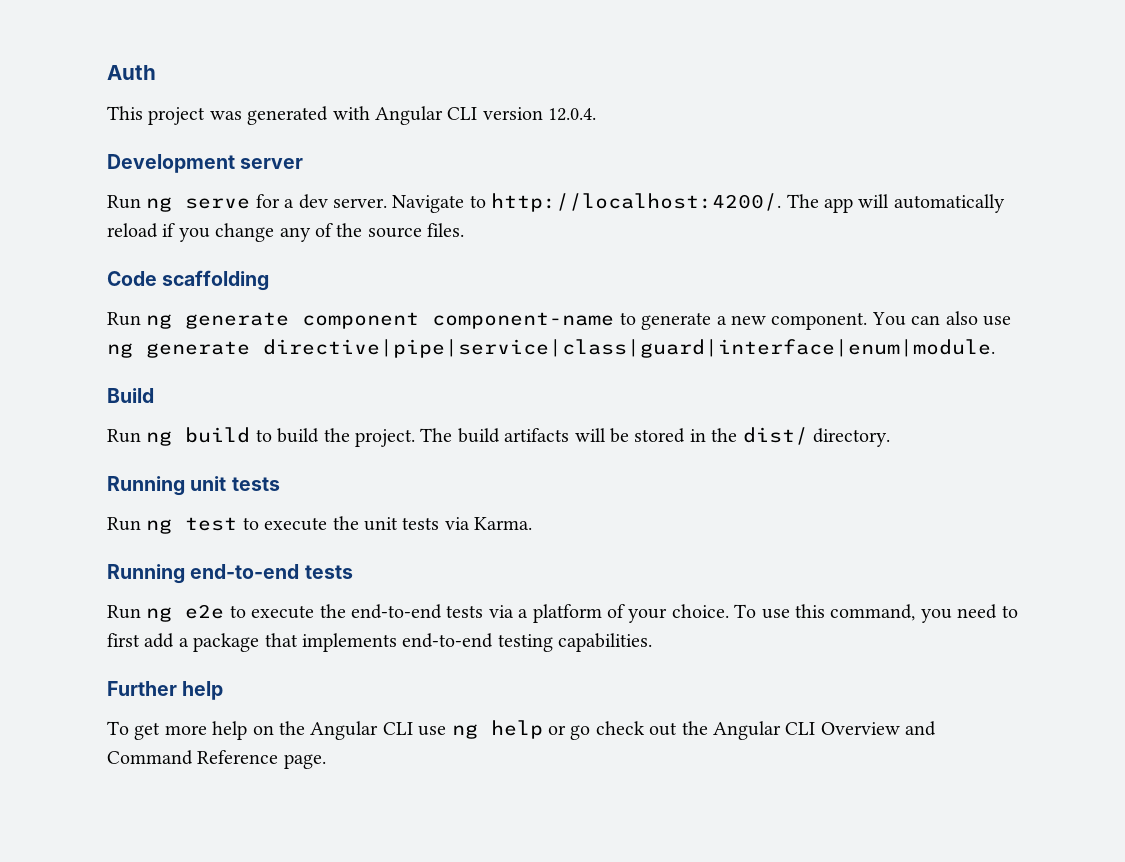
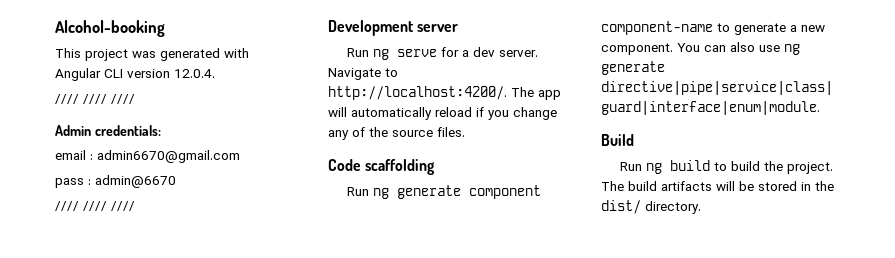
[107,65,156,80] Auth -> [55,20,165,37] Alcohol-booking
(597, 114) none -> [55,94,135,104] [55,125,161,136] [55,150,240,163] [55,175,176,188] [55,201,135,211] // //// //// //// // Admin credentials: // email : admin6670@gmail.com // pass : admin@6670 // //// //// ////
[107,476,280,496] [107,516,533,534] [107,564,353,584] [107,604,1018,623] [107,633,653,652] [107,681,224,700] [107,720,937,740] [107,750,326,769] // Running unit tests // Run ng test to execute the unit tests via Karma. // Running end-to-end tests // Run ng e2e to execute the end-to-end tests via a platform of your choice. To use this command, you need to first add a package that implements end-to-end testing capabilities. // Further help // To get more help on the Angular CLI use ng help or go check out the Angular CLI Overview and Command Reference page. -> (701, 207) none

